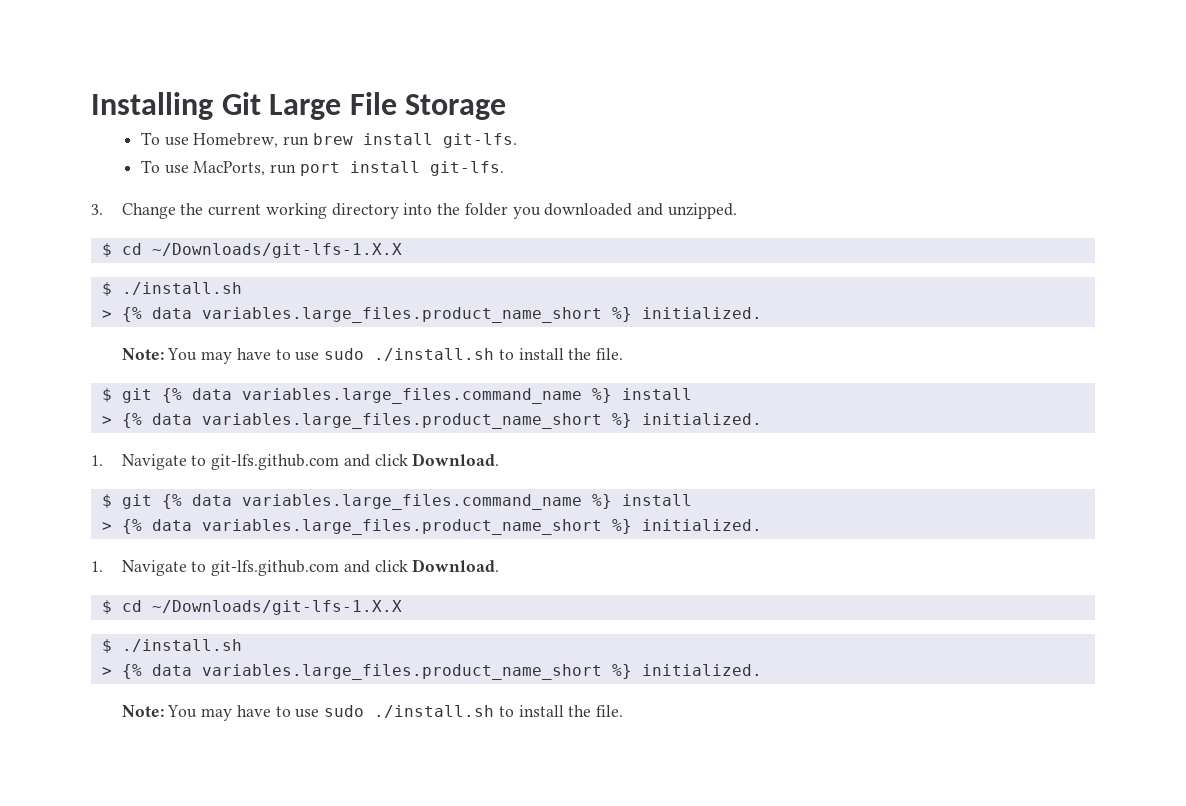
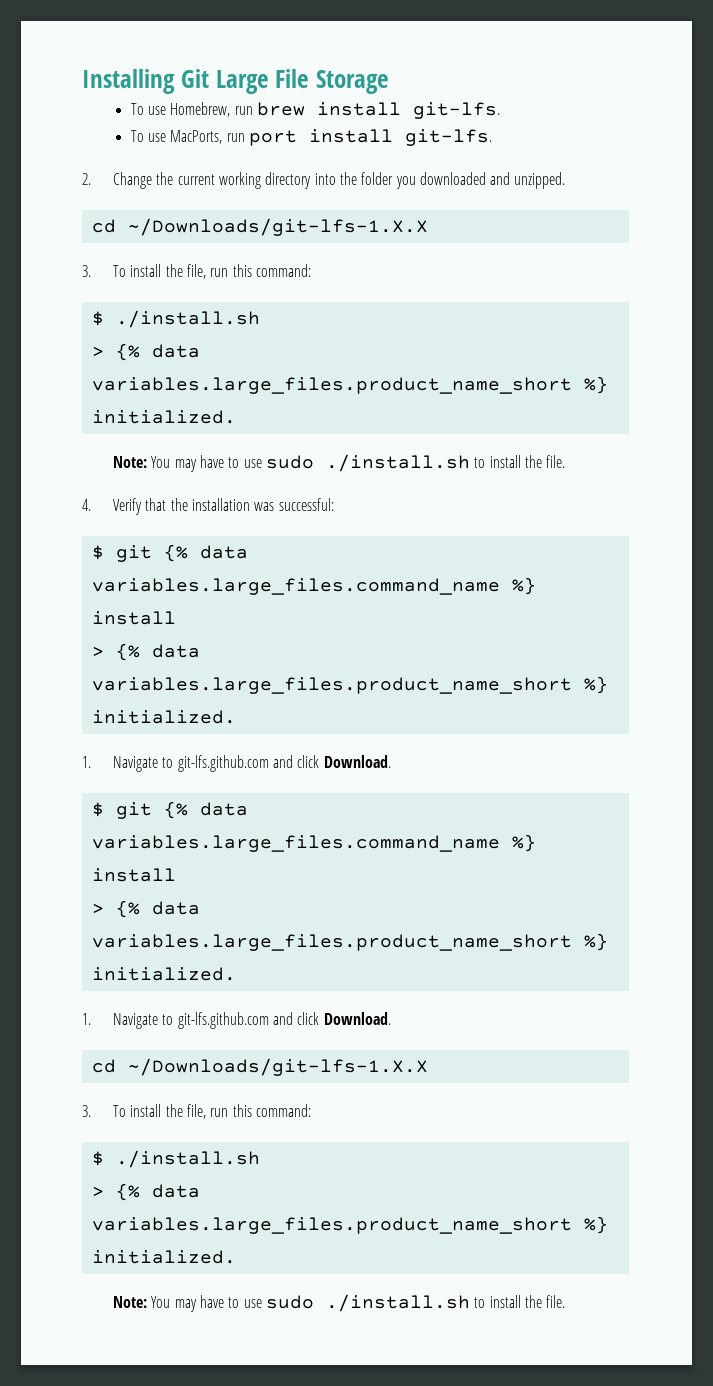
[91,204,103,215] 3. -> [82,173,91,185] 2.
[101,243,402,258] $ cd ~/Downloads/git-lfs-1.X.X -> [91,218,428,236] [82,264,311,279] cd ~/Downloads/git-lfs-1.X.X // 3. To install the file, run this command:
(624, 354) none -> [82,498,334,515] // 4. Verify that the installation was successful:
[101,600,402,615] $ cd ~/Downloads/git-lfs-1.X.X -> [91,1058,428,1076] [82,1104,311,1119] cd ~/Downloads/git-lfs-1.X.X // 3. To install the file, run this command:

